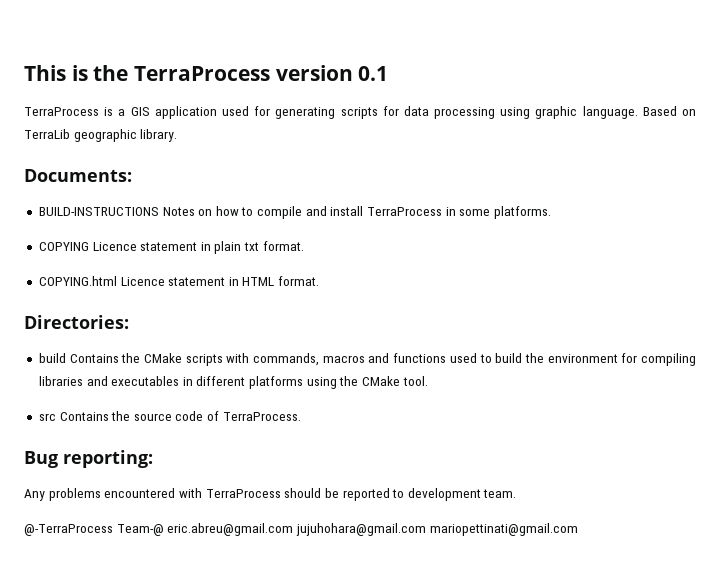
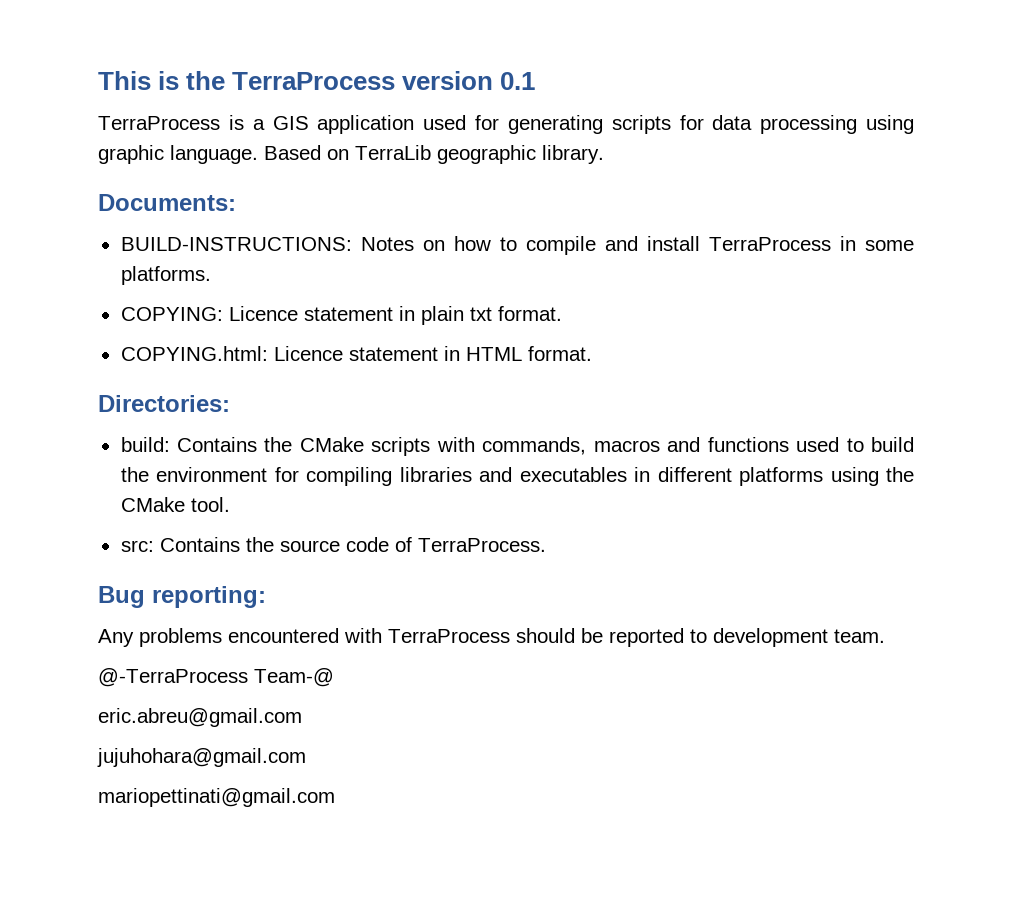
[38,207,159,216] BUILD-INSTRUCTIONS -> [120,237,352,251] BUILD-INSTRUCTIONS:
[38,242,89,251] COPYING -> [120,307,223,321] COPYING:
[38,276,117,286] COPYING.html -> [120,346,268,361] COPYING.html:
[38,353,66,363] build -> [120,437,170,452] build:
[38,413,56,421] src -> [120,540,154,552] src:
(164, 530) none -> (334, 677) //
(294, 529) none -> (302, 717) //
(426, 529) none -> (306, 757) //

